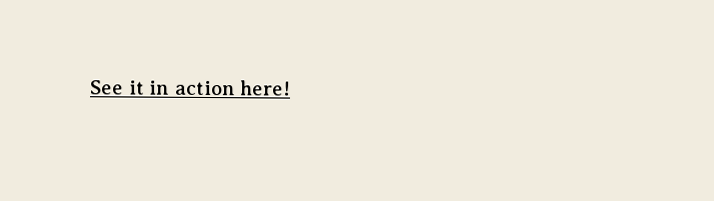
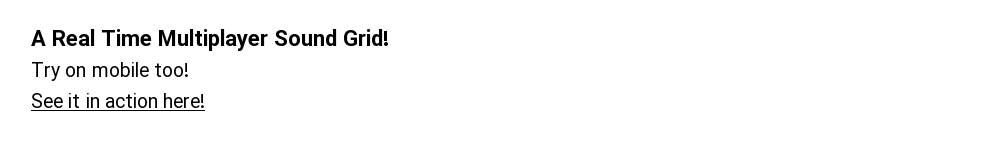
(90, 87) none -> [31,29,389,51] [31,62,189,81] A Real Time Multiplayer Sound Grid! // Try on mobile too! //

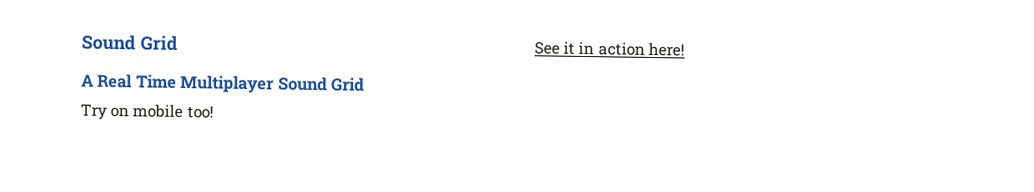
(31, 38) none -> [81,34,178,51] Sound Grid //
[343,29,389,46] Grid! -> [331,77,366,92] Grid

